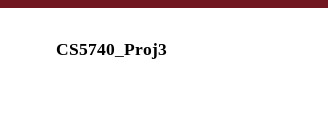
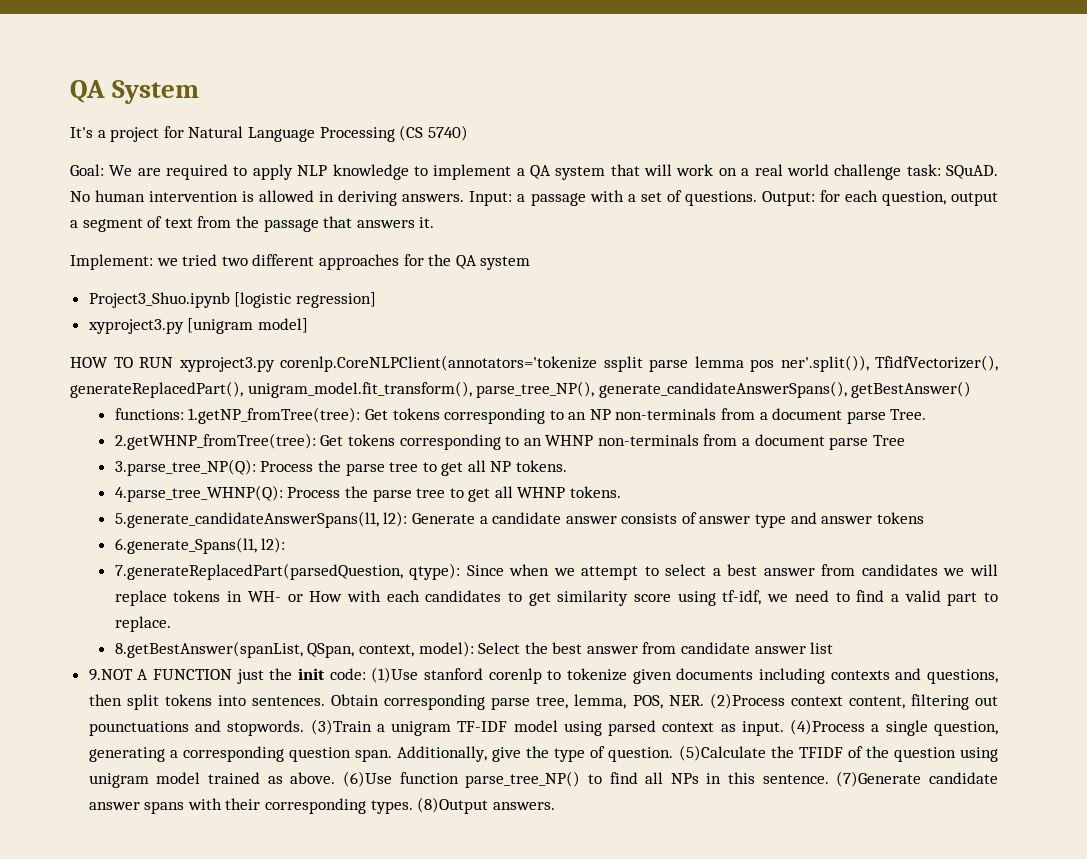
[56,43,167,59] CS5740_Proj3 -> [70,80,200,104] [70,125,468,142] [70,164,999,180] [70,190,998,206] [70,216,435,232] [70,254,531,270] [88,292,376,308] [87,318,308,334] [70,355,998,372] [70,381,972,398] [114,407,927,424] [114,433,905,450] [114,459,568,476] [114,485,622,502] [114,511,924,528] [114,537,286,554] [114,563,998,580] [114,590,999,606] [114,616,171,632] [114,641,834,658] [88,667,998,684] [88,693,998,710] [88,719,998,736] [88,745,999,762] [88,771,998,788] [88,797,555,814] QA System // It's a project for Natural Language Processing (CS 5740) // Goal: We are required to apply NLP knowledge to implement a QA system that will work on a real world challenge task: SQuAD. No human intervention is allowed in deriving answers. Input: a passage with a set of questions. Output: for each question, output a segment of text from the passage that answers it. // Implement: we tried two different approaches for the QA system // Project3_Shuo.ipynb [logistic regression] // xyproject3.py [unigram model] // HOW TO RUN xyproject3.py corenlp.CoreNLPClient(annotators='tokenize ssplit parse lemma pos ner'.split()), TfidfVectorizer(), generateReplacedPart(), unigram_model.fit_transform(), parse_tree_NP(), generate_candidateAnswerSpans(), getBestAnswer() // functions: 1.getNP_fromTree(tree): Get tokens corresponding to an NP non-terminals from a document parse Tree. // 2.getWHNP_fromTree(tree): Get tokens corresponding to an WHNP non-terminals from a document parse Tree // 3.parse_tree_NP(Q): Process the parse tree to get all NP tokens. // 4.parse_tree_WHNP(Q): Process the parse tree to get all WHNP tokens. // 5.generate_candidateAnswerSpans(l1, l2): Generate a candidate answer consists of answer type and answer tokens // 6.generate_Spans(l1, l2): // 7.generateReplacedPart(parsedQuestion, qtype): Since when we attempt to select a best answer from candidates we will replace tokens in WH- or How with each candidates to get similarity score using tf-idf, we need to find a valid part to replace. // 8.getBestAnswer(spanList, QSpan, context, model): Select the best answer from candidate answer list // 9.NOT A FUNCTION just the init code: (1)Use stanford corenlp to tokenize given documents including contexts and questions, then split tokens into sentences. Obtain corresponding parse tree, lemma, POS, NER. (2)Process context content, filtering out pounctuations and stopwords. (3)Train a unigram TF-IDF model using parsed context as input. (4)Process a single question, generating a corresponding question span. Additionally, give the type of question. (5)Calculate the TFIDF of the question using unigram model trained as above. (6)Use function parse_tree_NP() to find all NPs in this sentence. (7)Generate candidate answer spans with their corresponding types. (8)Output answers.

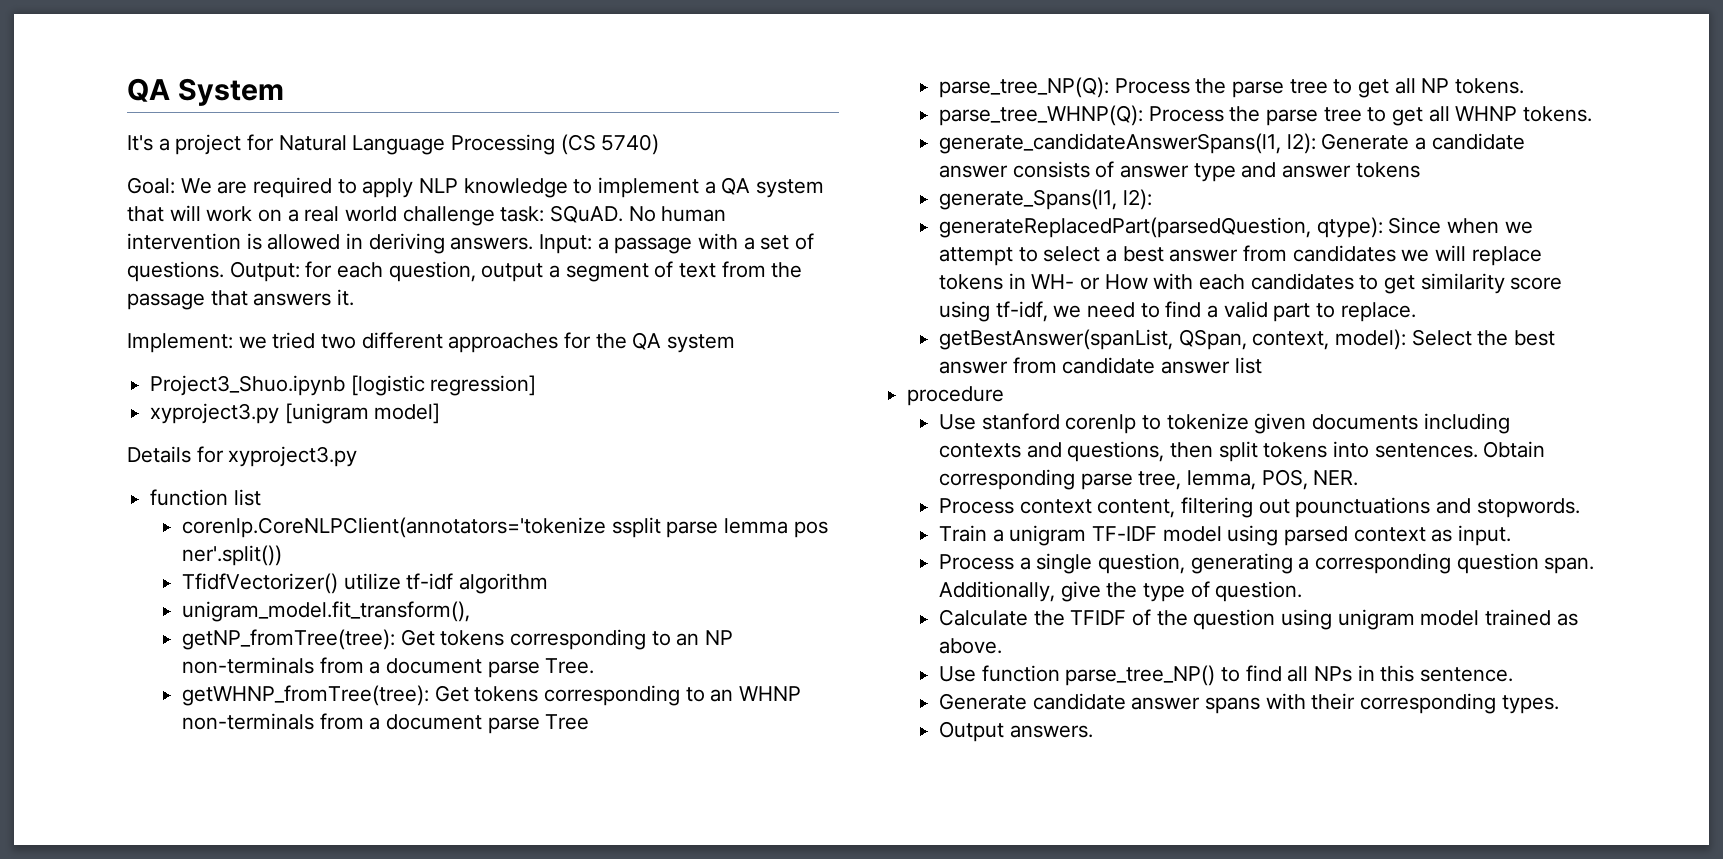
[70,357,275,372] HOW TO RUN xyproject3.py -> [127,446,358,467] [150,489,261,506] Details for xyproject3.py // function list //
[780,355,998,372] [70,381,972,398] [114,407,361,424] ner'.split()), TfidfVectorizer(), generateReplacedPart(), unigram_model.fit_transform(), parse_tree_NP(), generate_candidateAnswerSpans(), getBestAnswer() // functions: 1.getNP_fromTree(tree): -> [182,545,283,566] [182,573,549,594] [182,601,471,622] [182,629,396,650] ner'.split()) // TfidfVectorizer() utilize tf-idf algorithm // unigram_model.fit_transform(), // getNP_fromTree(tree):
[114,433,316,450] 2.getWHNP_fromTree(tree): -> [182,685,430,706] getWHNP_fromTree(tree):
[114,459,256,476] 3.parse_tree_NP(Q): -> [939,77,1110,98] parse_tree_NP(Q):
[114,485,283,502] 4.parse_tree_WHNP(Q): -> [939,105,1144,126] parse_tree_WHNP(Q):
[114,511,379,528] 5.generate_candidateAnswerSpans(l1, -> [939,133,1282,154] generate_candidateAnswerSpans(l1,
[114,537,257,554] 6.generate_Spans(l1, -> [939,189,1118,210] generate_Spans(l1,
[114,563,403,580] 7.generateReplacedPart(parsedQuestion, -> [939,217,1312,238] generateReplacedPart(parsedQuestion,
[114,641,303,658] 8.getBestAnswer(spanList, -> [939,329,1174,350] getBestAnswer(spanList,
[88,667,419,684] 9.NOT A FUNCTION just the init code: (1)Use -> [907,386,1005,406] [939,414,977,430] procedure // Use
[709,693,785,709] (2)Process -> [939,498,1015,514] // Process
[310,719,372,735] (3)Train -> [939,525,988,542] // Train
[790,719,866,735] (4)Process -> [939,554,1015,570] // Process
[678,745,766,761] (5)Calculate -> [939,609,1029,626] // Calculate
[342,771,392,787] (6)Use -> [939,666,977,682] // Use
[836,771,922,787] (7)Generate -> [939,693,1028,710] // Generate
[417,797,489,814] (8)Output -> [939,721,1005,742] // Output

